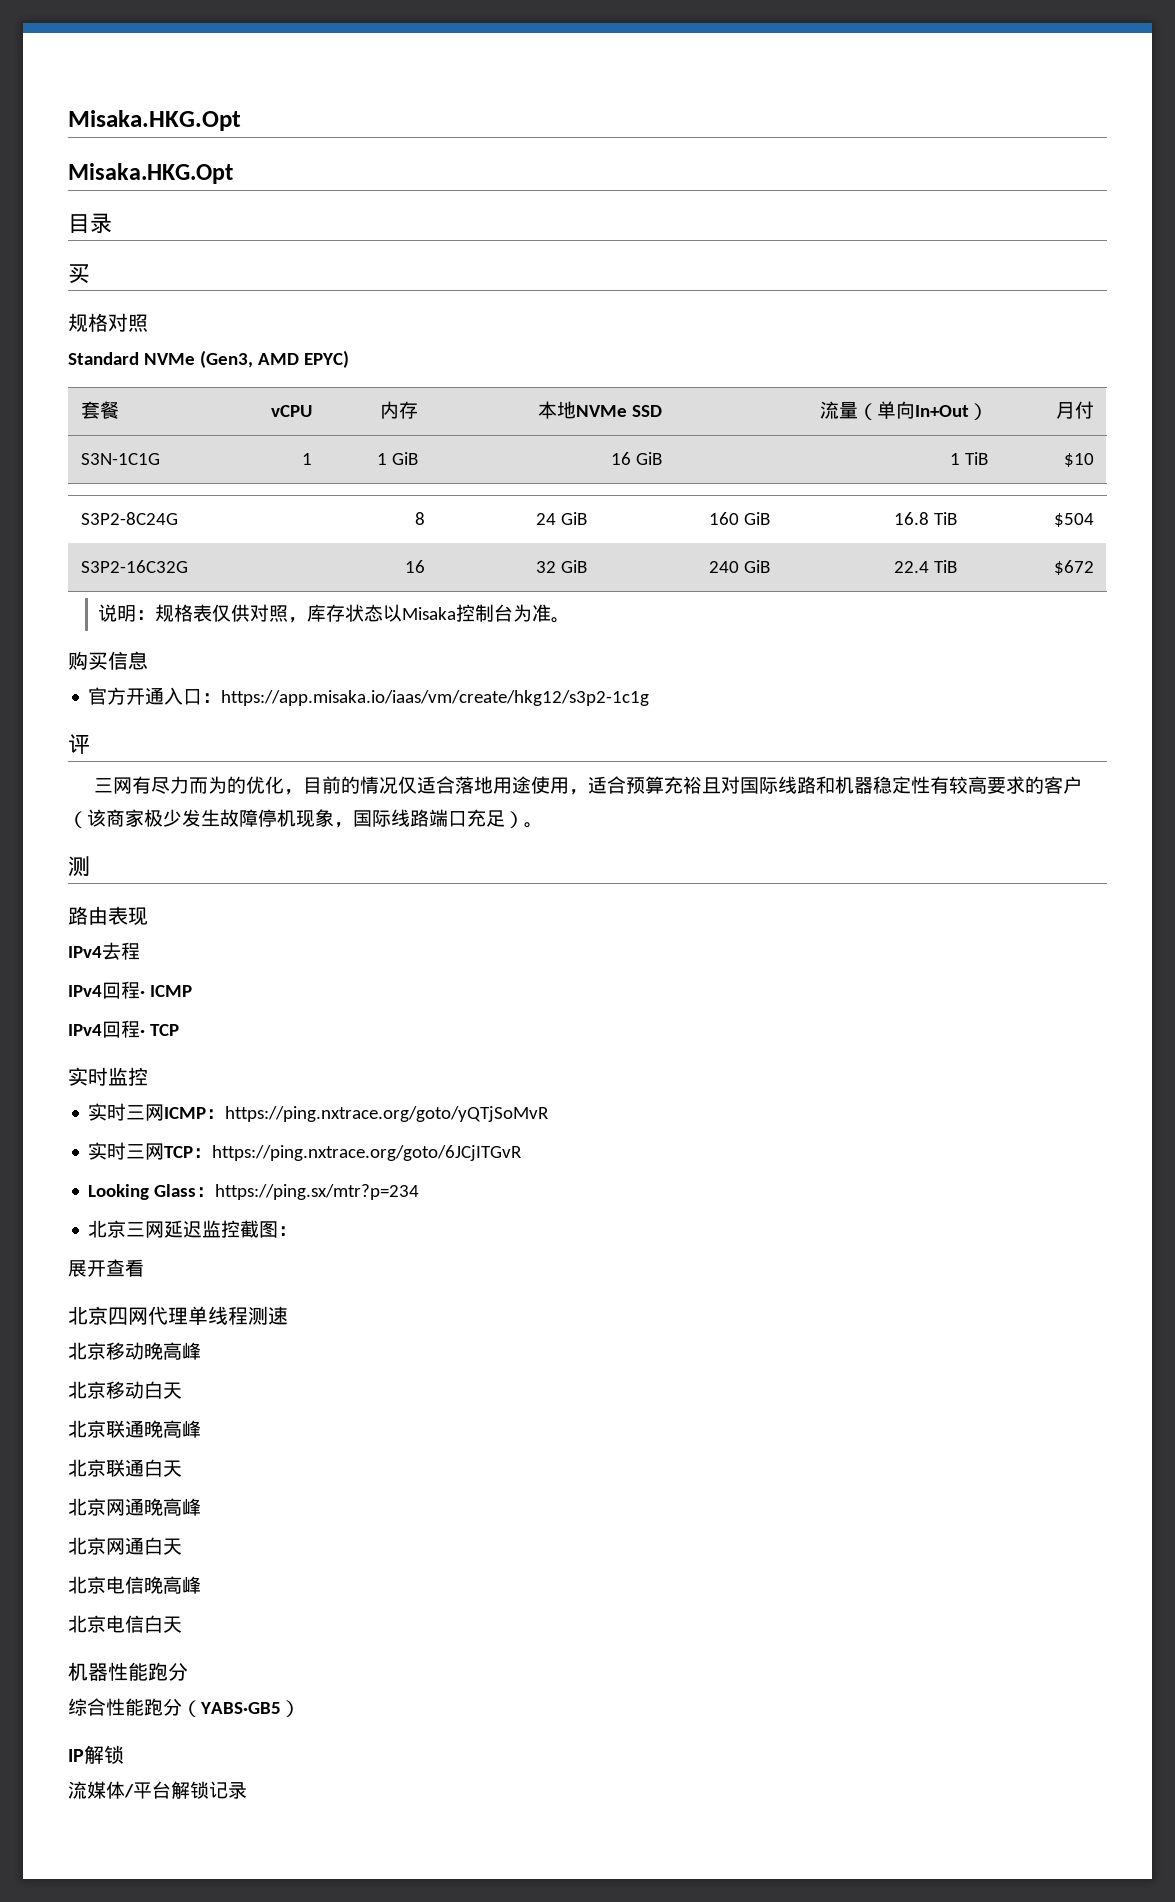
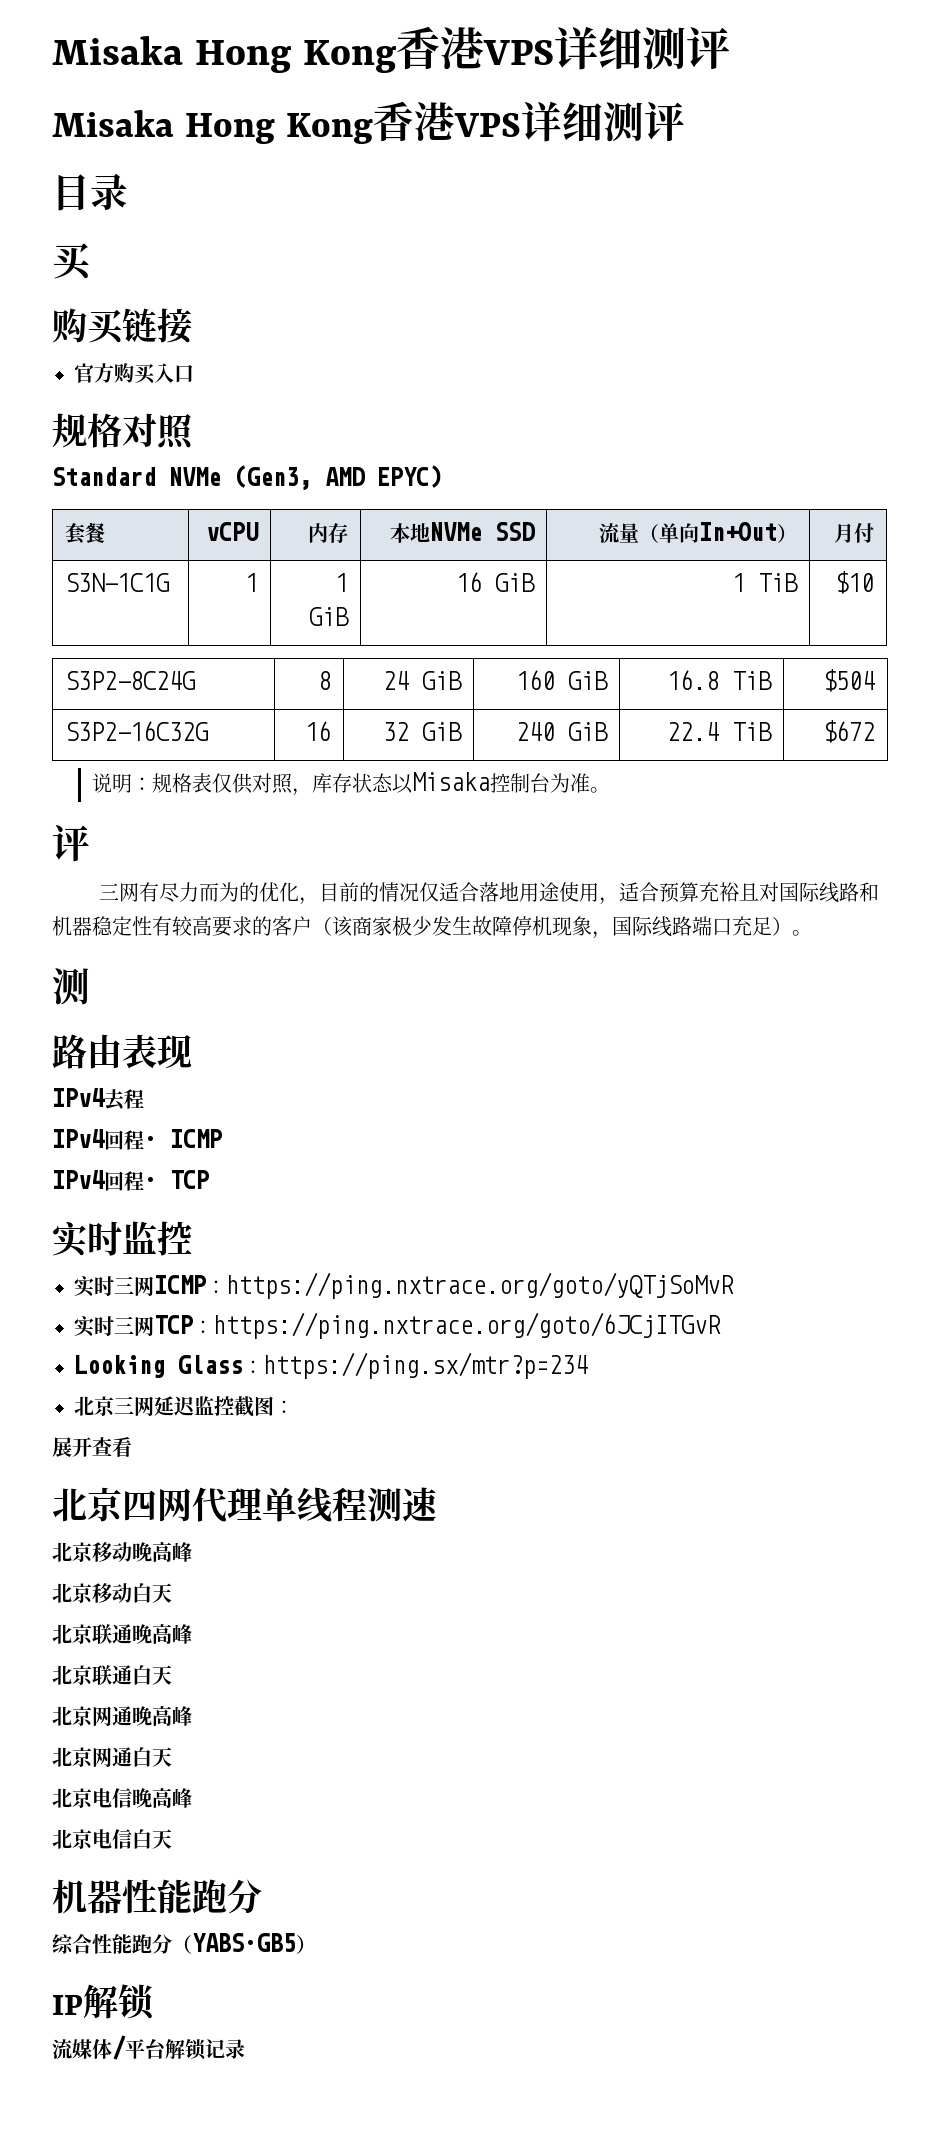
[68,110,241,131] [68,163,233,184] [68,213,112,234] [68,264,90,283] Misaka.HKG.Opt // Misaka.HKG.Opt // 目录 // 买 -> [52,26,730,73] [52,101,685,144] [52,173,128,211] [52,243,93,281] [52,308,192,345] [74,363,194,384] Misaka Hong Kong香港VPS详细测评 // Misaka Hong Kong香港VPS详细测评 // 目录 // 买 // 购买链接 // 官方购买入口
[68,651,148,670] [88,687,650,706] // 购买信息 // 官方开通入口：https://app.misaka.io/iaas/vm/create/hkg12/s3p2-1c1g -> (610, 790) none

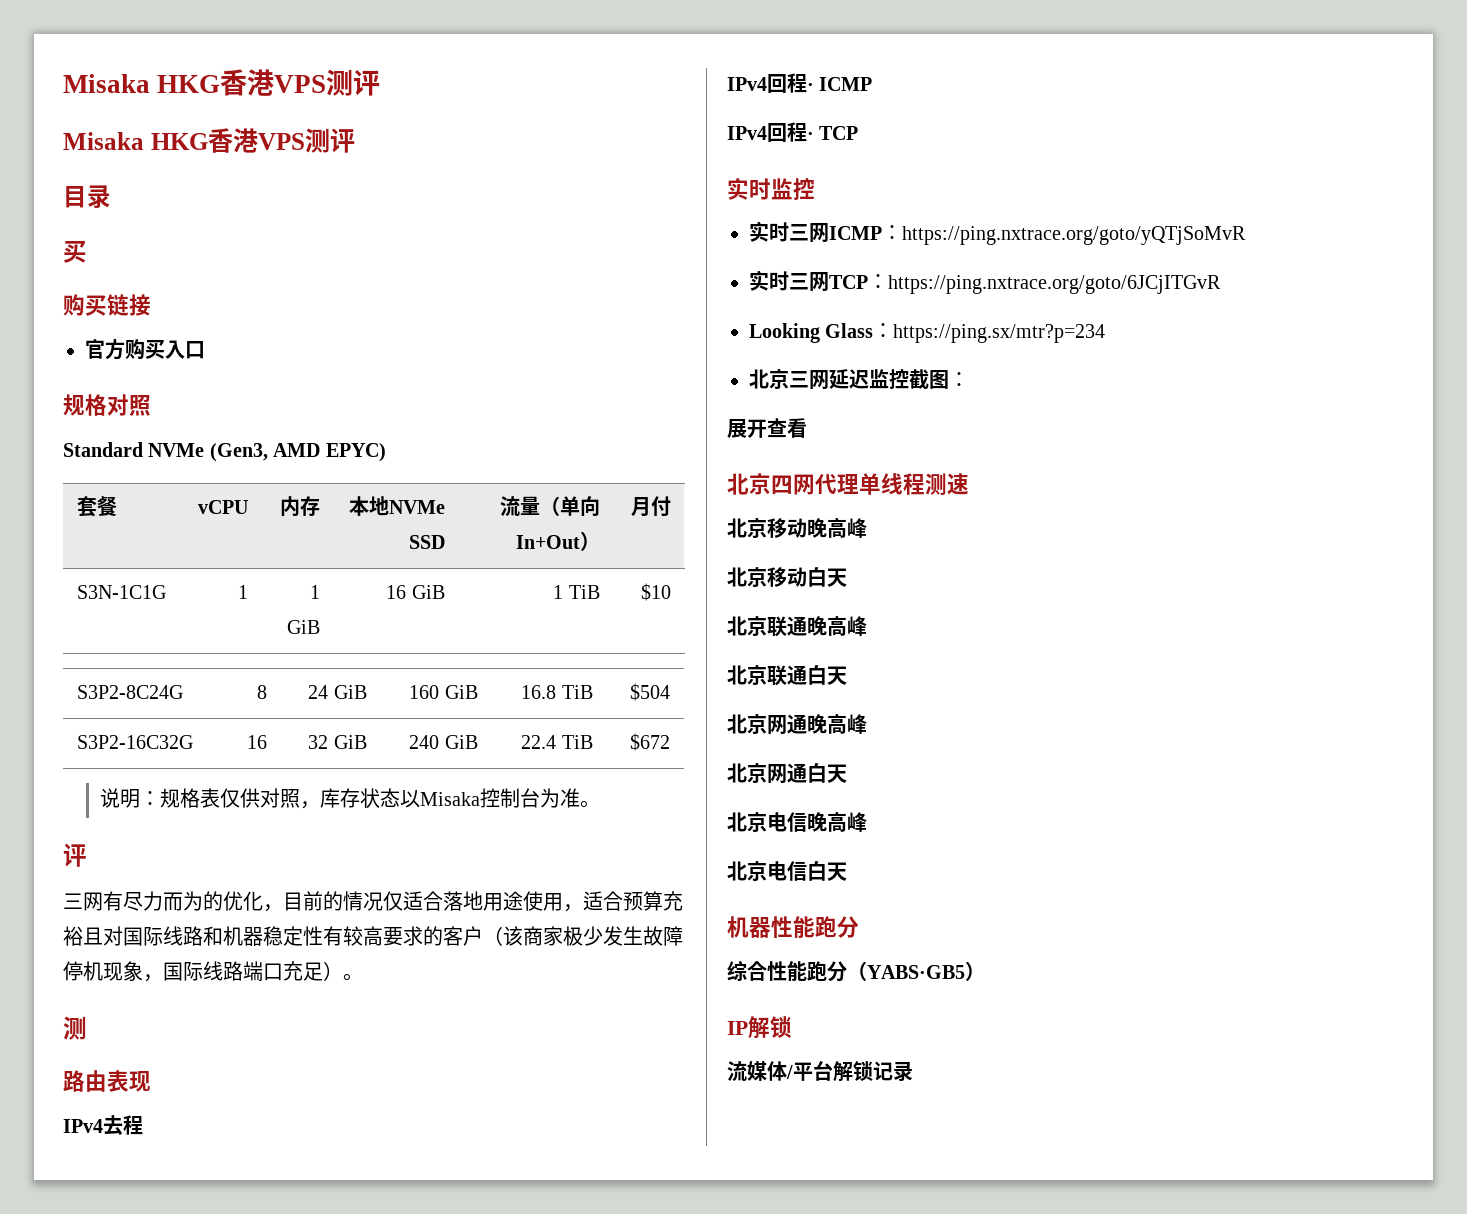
[52,26,642,73] Misaka Hong Kong香港VPS详细 -> [63,69,327,96] Misaka HKG香港VPS
[184,101,603,144] Hong Kong香港VPS详细 -> [150,128,305,153] HKG香港VPS

